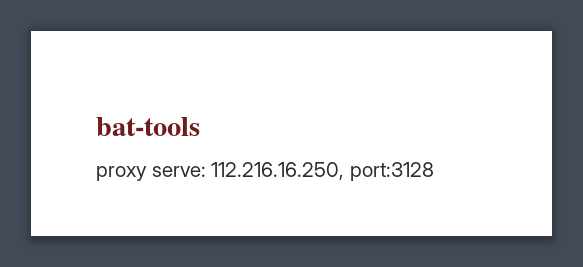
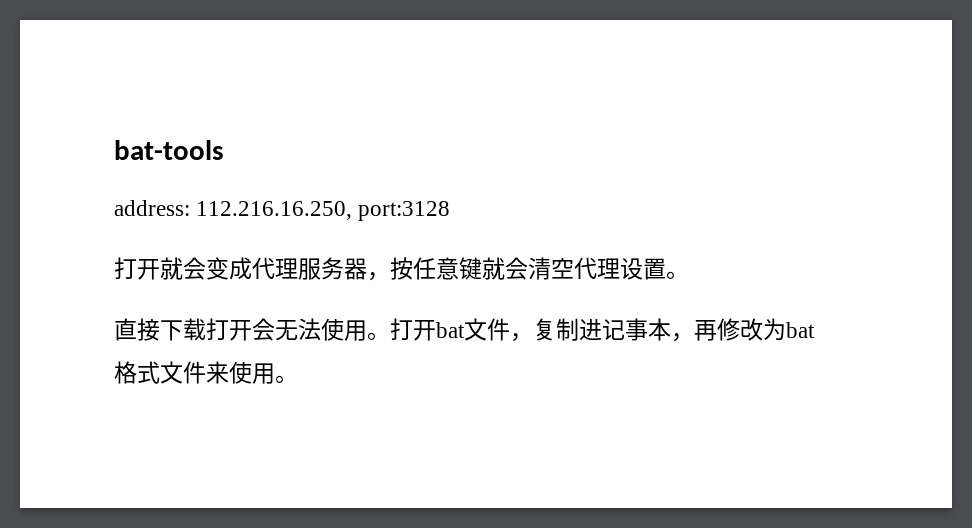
[96,166,206,181] proxy serve: -> [114,200,190,216] address:
(434, 171) none -> [114,257,689,281] [114,318,815,342] [114,361,298,384] // 打开就会变成代理服务器，按任意键就会清空代理设置。 // 直接下载打开会无法使用。打开bat文件，复制进记事本，再修改为bat格式文件来使用。

